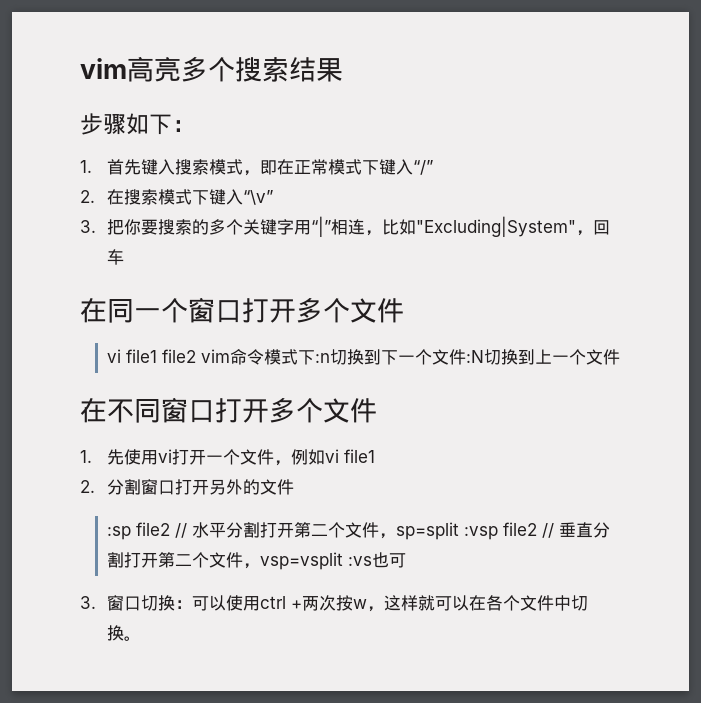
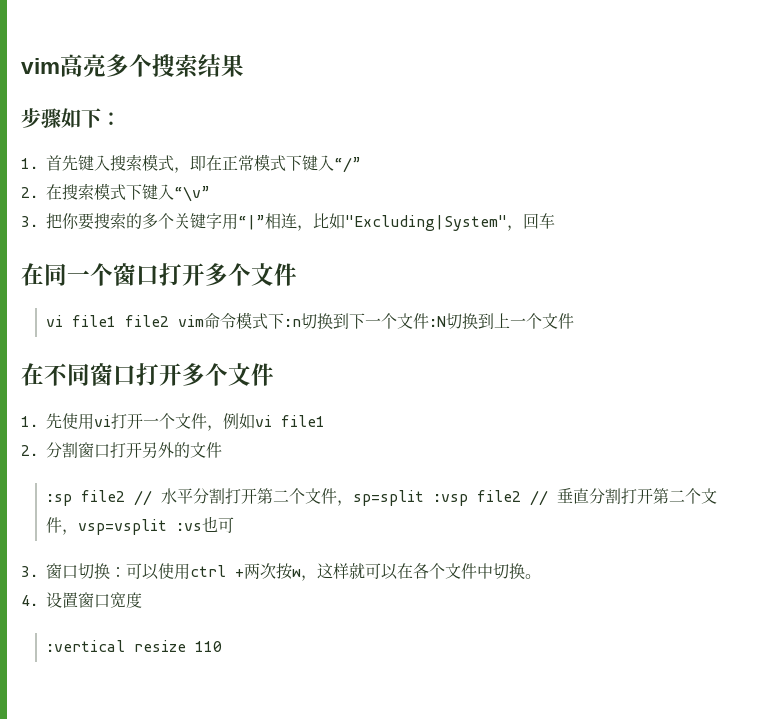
(142, 638) none -> [21,592,142,608] [45,640,222,652] // 4.设置窗口宽度 // :vertical resize 110

